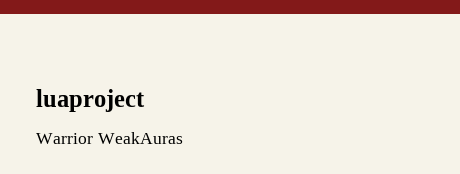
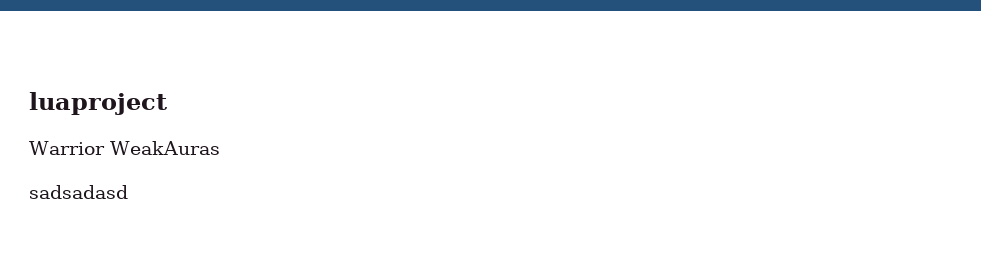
(183, 138) none -> [29,185,128,199] // sadsadasd

